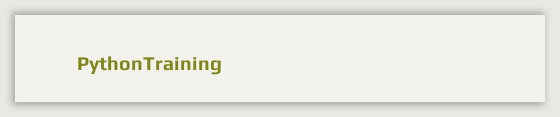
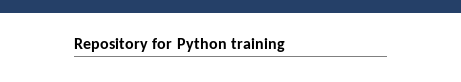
[77,56,222,75] PythonTraining -> [74,38,285,52] Repository for Python training

